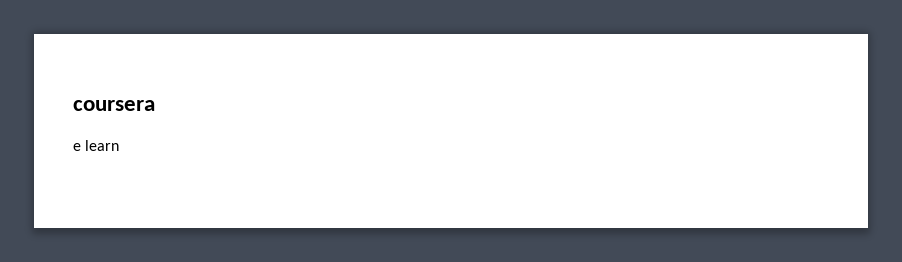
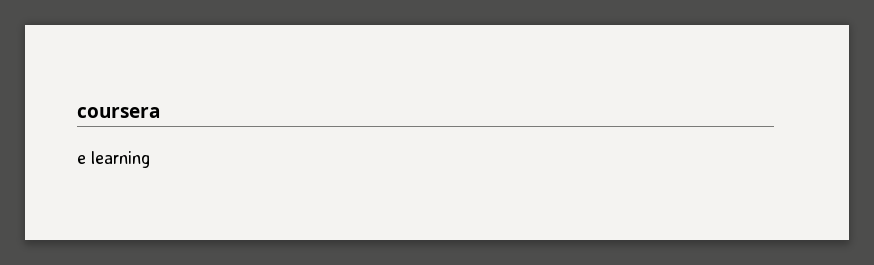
[85,140,120,151] learn -> [91,151,150,168] learning

